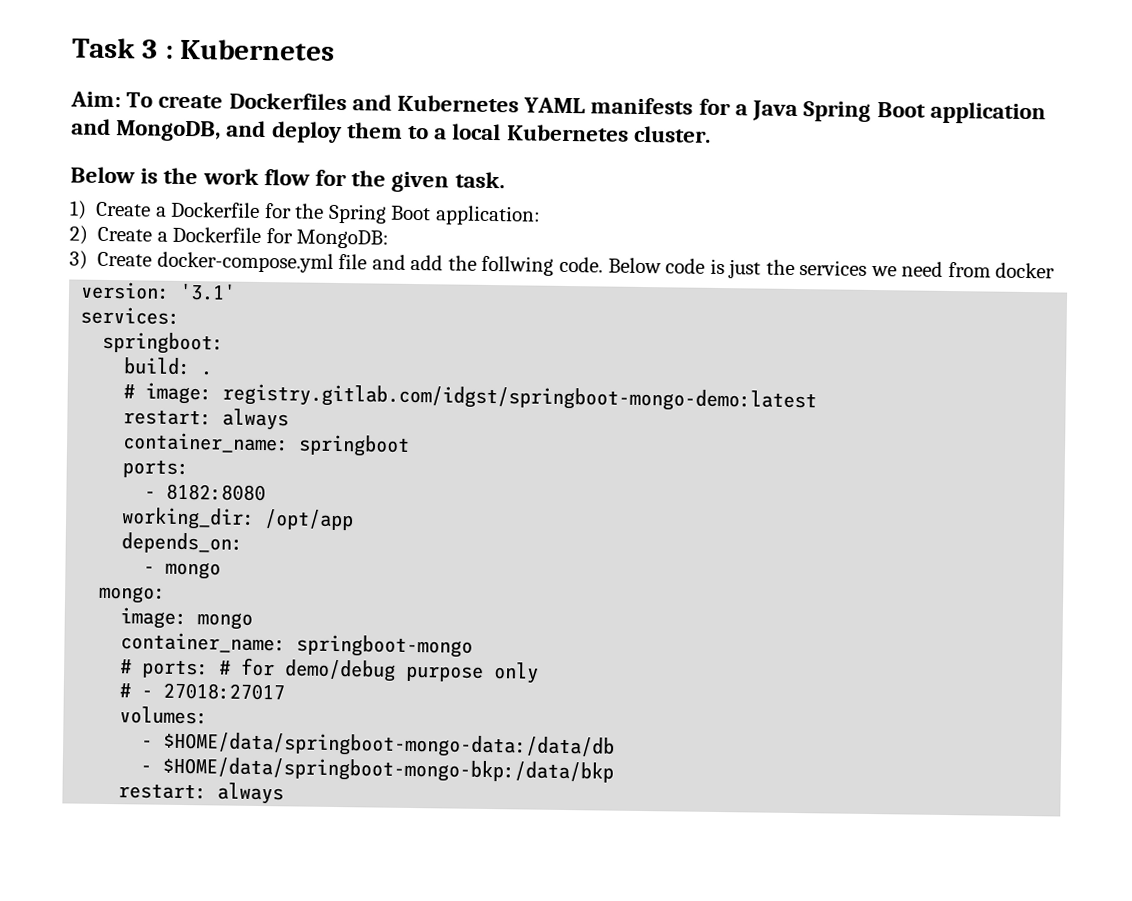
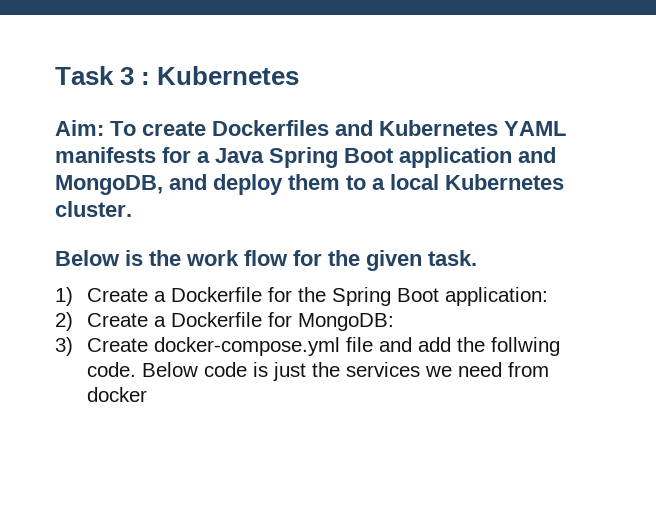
[80,281,237,301] [80,306,181,325] [102,331,225,355] [123,357,214,376] [123,382,818,413] [123,408,290,431] [122,432,411,457] [122,459,190,479] [144,483,267,502] [121,507,355,531] [121,532,244,554] [143,561,222,580] [98,585,167,604] [120,607,254,630] [120,632,474,658] [120,657,540,684] [119,682,286,701] [119,706,209,725] [141,731,616,759] [140,756,615,784] [118,782,285,805] // version: '3.1' // services: // springboot: // build: . // # image: registry.gitlab.com/idgst/springboot-mongo-demo:latest // restart: always // container_name: springboot // ports: // - 8182:8080 // working_dir: /opt/app // depends_on: // - mongo // mongo: // image: mongo // container_name: springboot-mongo // # ports: # for demo/debug purpose only // # - 27018:27017 // volumes: // - $HOME/data/springboot-mongo-data:/data/db // - $HOME/data/springboot-mongo-bkp:/data/bkp // restart: always -> (148, 394) none

